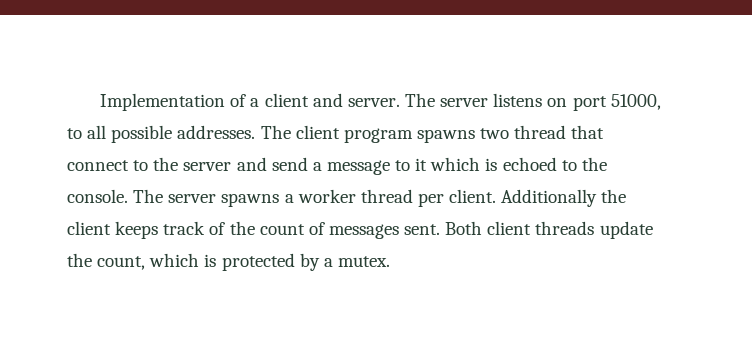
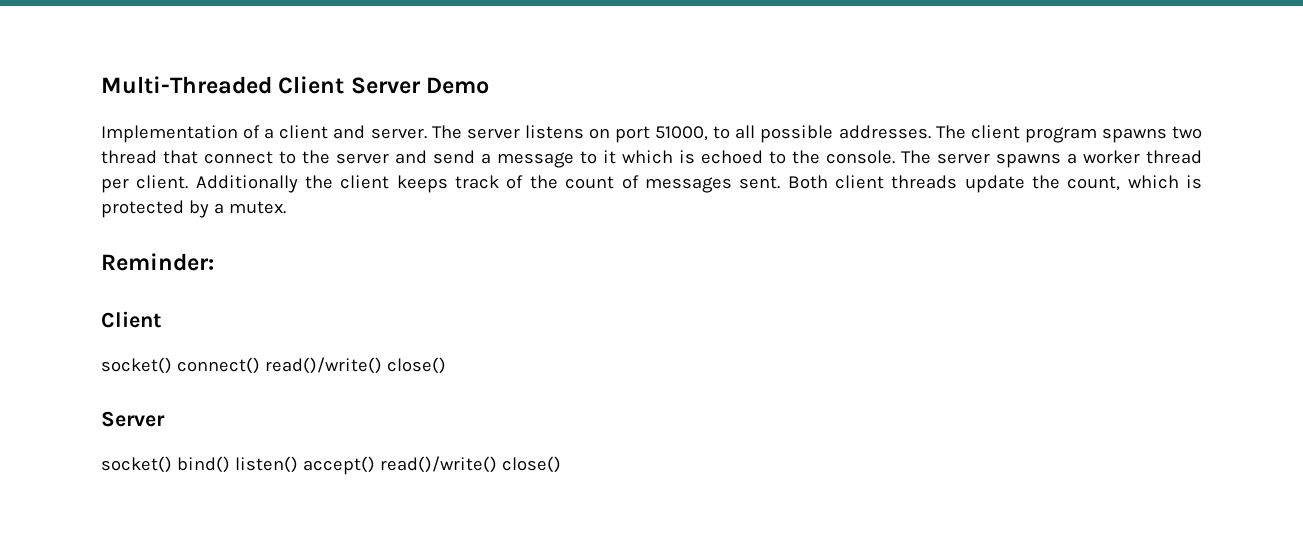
(100, 102) none -> [101,76,490,94] Multi-Threaded Client Server Demo //
(390, 261) none -> [101,253,214,271] [101,311,161,328] [101,357,446,374] [101,411,165,427] [101,456,561,475] // Reminder: // Client // socket() connect() read()/write() close() // Server // socket() bind() listen() accept() read()/write() close()

